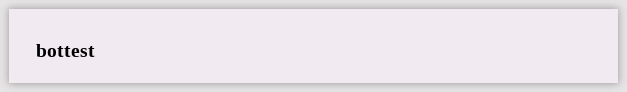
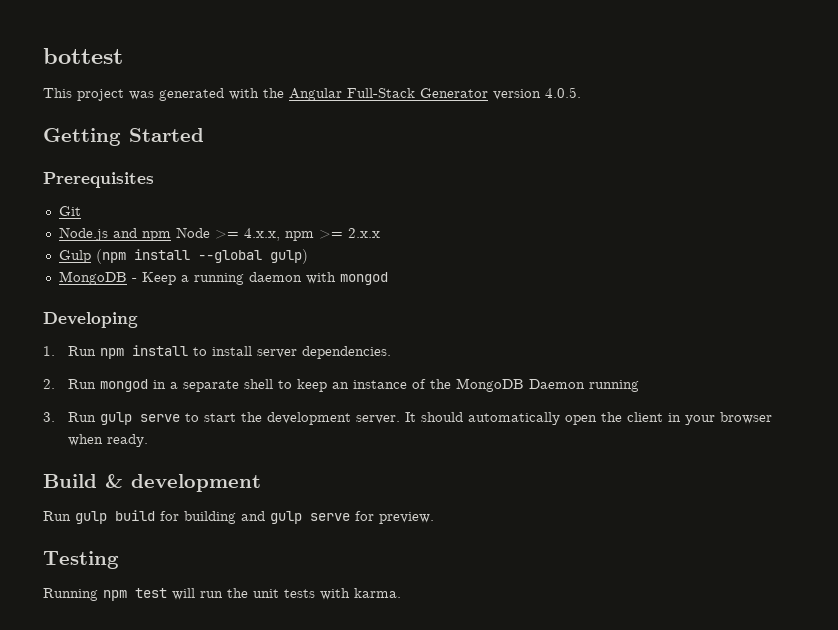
(95, 50) none -> [43,87,581,101] [43,128,204,146] [43,172,154,188] [58,206,81,216] [58,227,380,241] [58,249,308,264] [58,271,388,285] [43,312,138,328] [43,345,391,359] [43,378,639,392] [43,412,772,425] [67,434,148,447] [43,474,261,492] [43,510,434,524] [43,551,119,569] [43,588,401,601] // This project was generated with the Angular Full-Stack Generator version 4.0.5. // Getting Started // Prerequisites // Git // Node.js and npm Node >= 4.x.x, npm >= 2.x.x // Gulp (npm install --global gulp) // MongoDB - Keep a running daemon with mongod // Developing // 1. Run npm install to install server dependencies. // 2. Run mongod in a separate shell to keep an instance of the MongoDB Daemon running // 3. Run gulp serve to start the development server. It should automatically open the client in your browser when ready. // Build & development // Run gulp build for building and gulp serve for preview. // Testing // Running npm test will run the unit tests with karma.

